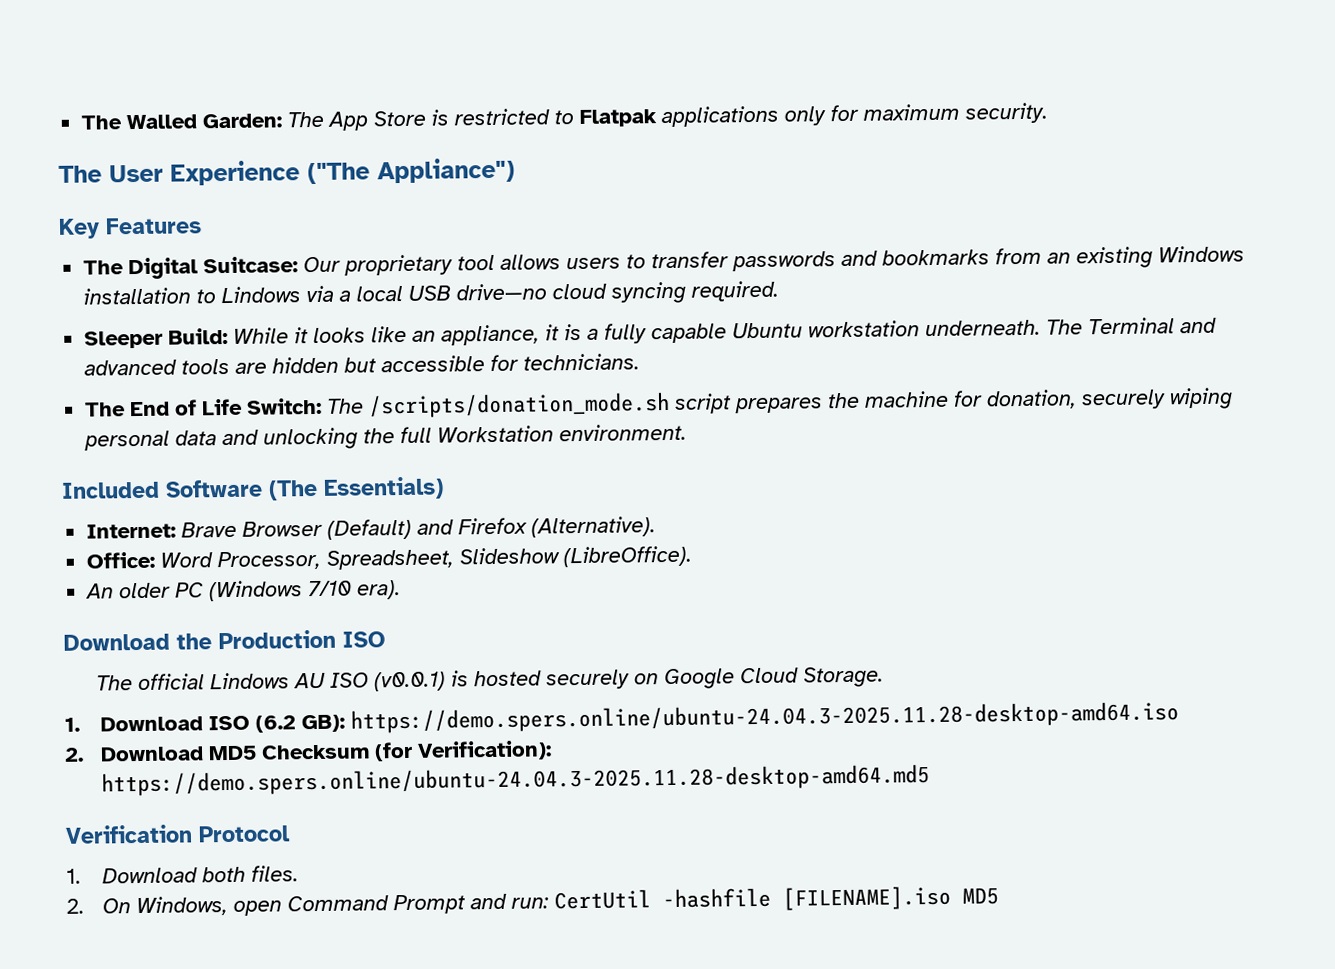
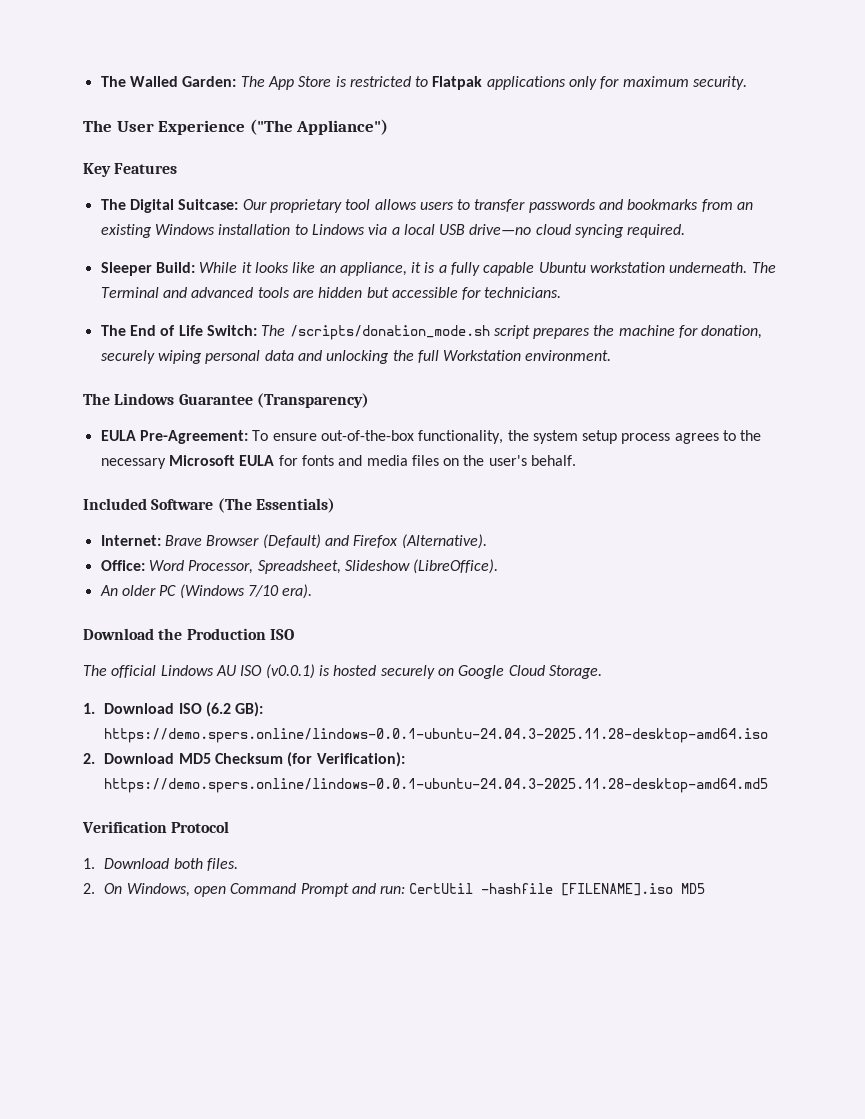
(688, 432) none -> [83,393,369,408] [100,430,762,444] [100,455,577,469] // The Lindows Guarantee (Transparency) // EULA Pre-Agreement: To ensure out-of-the-box functionality, the system setup process agrees to the necessary Microsoft EULA for fonts and media files on the user's behalf.
[350,701,1180,734] https://demo.spers.online/ubuntu-24.04.3-2025.11.28-desktop-amd64.iso -> [104,728,769,743] https://demo.spers.online/lindows-0.0.1-ubuntu-24.04.3-2025.11.28-desktop-amd64.iso
[101,764,931,797] https://demo.spers.online/ubuntu-24.04.3-2025.11.28-desktop-amd64.md5 -> [104,778,769,793] https://demo.spers.online/lindows-0.0.1-ubuntu-24.04.3-2025.11.28-desktop-amd64.md5

